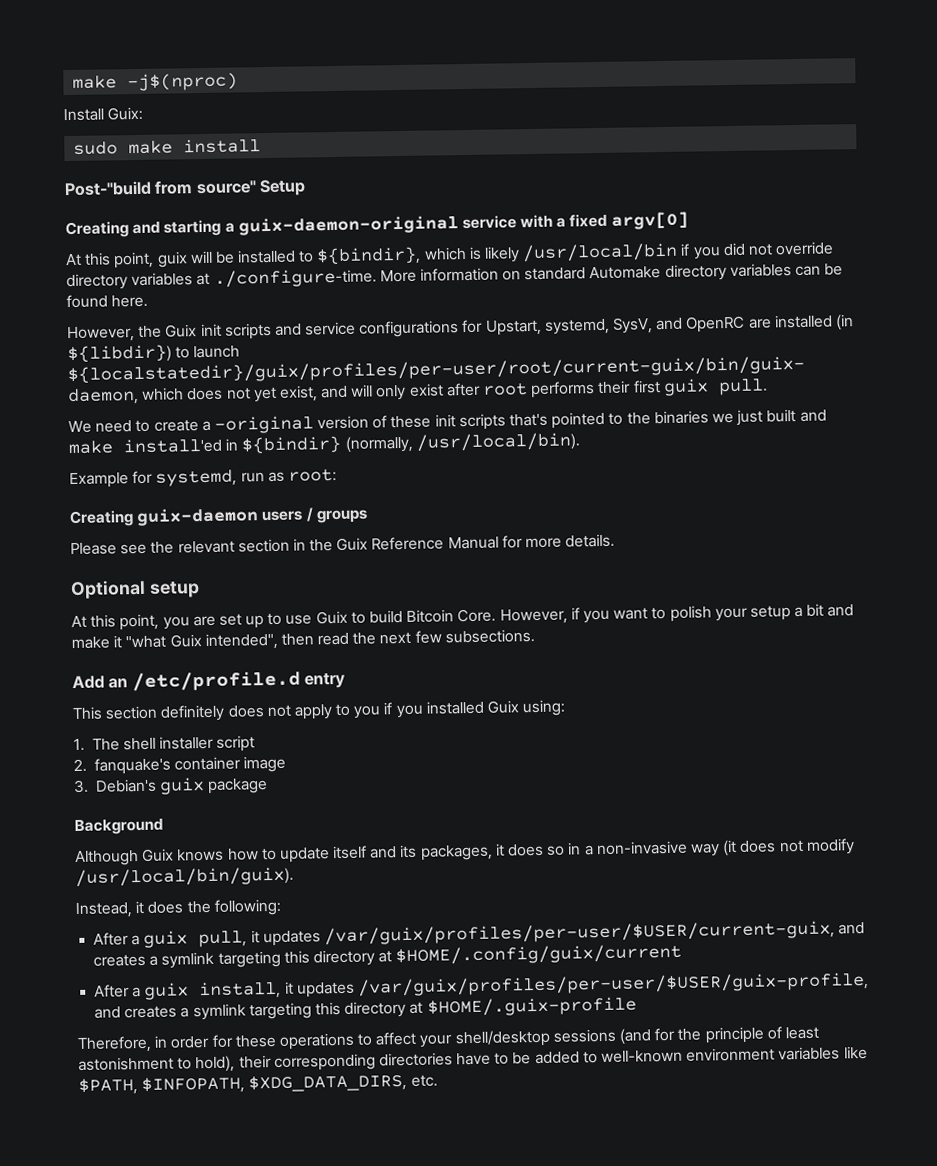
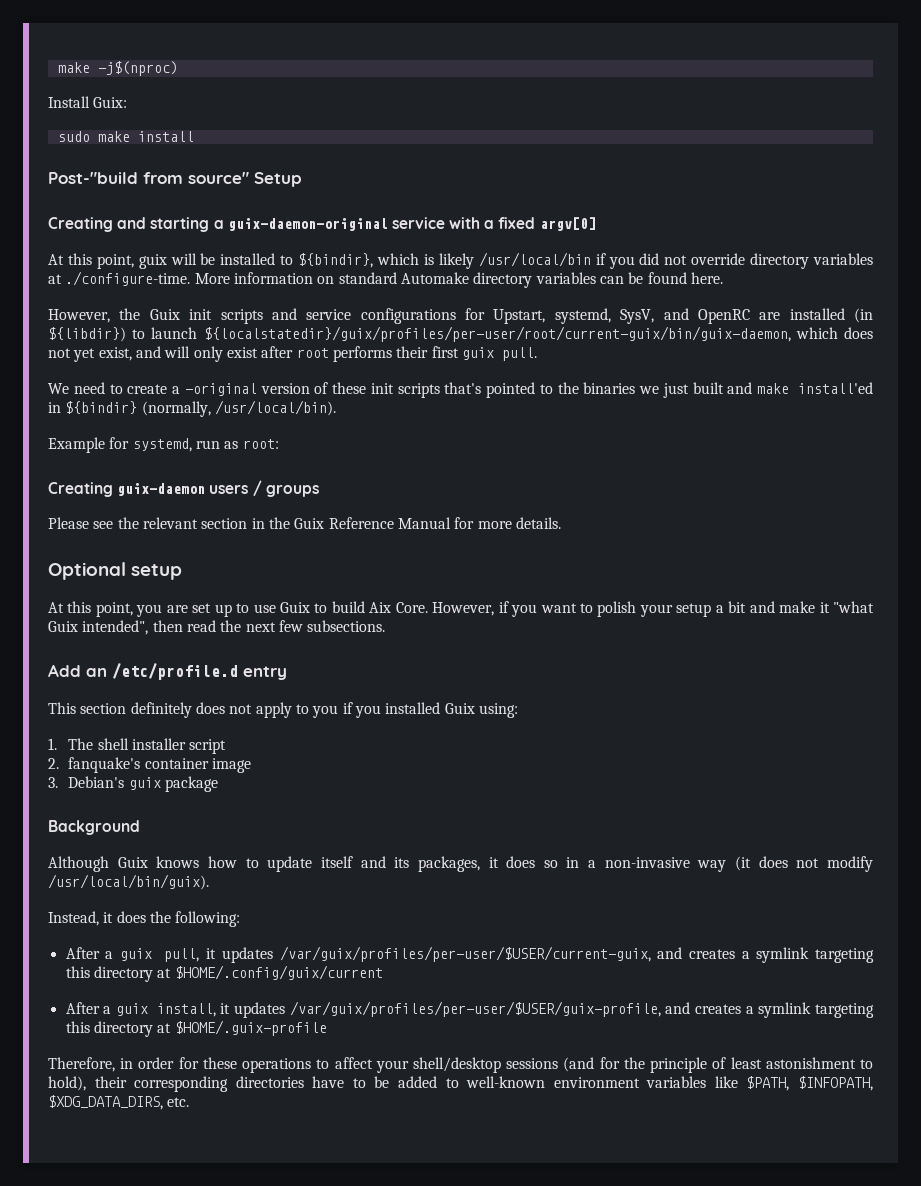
[406,609,455,623] Bitcoin -> [369,602,392,613] Aix

